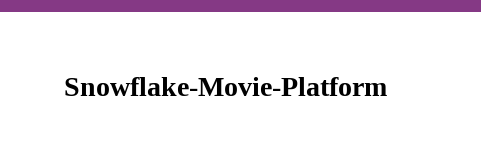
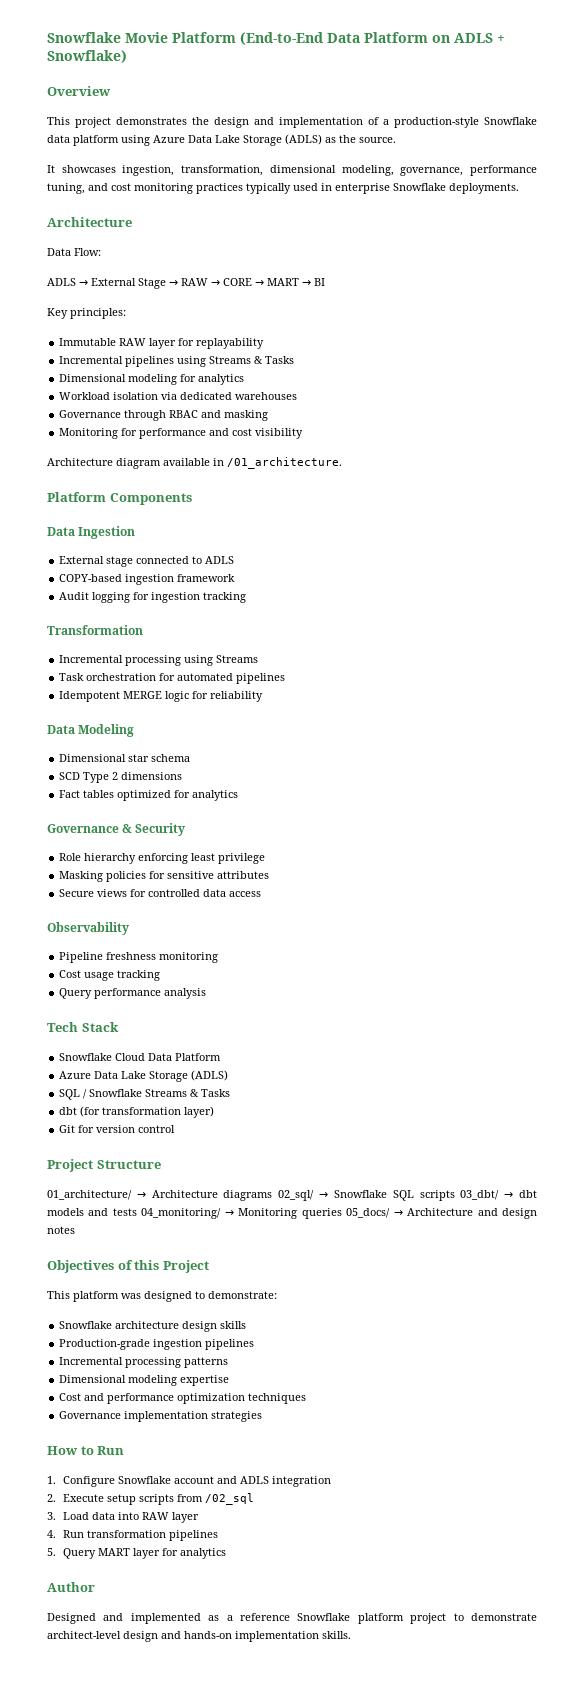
[64,77,387,96] Snowflake-Movie-Platform -> [47,32,505,45] [47,50,127,63] [47,86,111,96] [47,117,537,128] [47,134,396,146] [47,165,537,176] [47,183,519,194] [47,217,132,227] [47,248,101,256] [47,278,325,289] [47,308,126,319] [59,338,265,349] [59,356,295,367] [59,374,245,385] [59,392,298,400] [59,410,269,421] [59,428,304,439] [47,457,342,469] [47,492,192,505] [47,526,136,539] [59,556,235,567] [59,574,236,585] [59,592,247,603] [47,625,143,635] [59,655,259,666] [59,673,286,684] [59,691,264,702] [47,724,135,737] [59,754,191,762] [59,772,183,783] [59,790,239,801] [47,823,186,836] [59,853,266,864] [59,871,270,882] [59,889,262,897] [47,922,129,935] [59,952,219,963] [59,970,161,981] [59,988,207,999] [47,1022,119,1032] [59,1053,222,1061] [59,1070,229,1082] [59,1089,231,1100] [59,1106,215,1118] [59,1125,176,1133] [47,1159,161,1172] [47,1190,537,1201] [47,1208,537,1219] [47,1226,75,1234] [47,1260,209,1273] [47,1291,277,1302] [59,1321,247,1332] [59,1339,255,1350] [59,1357,229,1368] [59,1375,230,1386] [59,1393,307,1404] [59,1411,263,1422] [47,1446,125,1455] [47,1476,332,1487] [47,1493,255,1505] [47,1512,200,1523] [47,1530,219,1541] [47,1548,227,1559] [47,1582,95,1592] [47,1613,537,1624] [47,1631,351,1642] Snowflake Movie Platform (End-to-End Data Platform on ADLS + Snowflake) // Overview // This project demonstrates the design and implementation of a production-style Snowflake data platform using Azure Data Lake Storage (ADLS) as the source. // It showcases ingestion, transformation, dimensional modeling, governance, performance tuning, and cost monitoring practices typically used in enterprise Snowflake deployments. // Architecture // Data Flow: // ADLS → External Stage → RAW → CORE → MART → BI // Key principles: // Immutable RAW layer for replayability // Incremental pipelines using Streams & Tasks // Dimensional modeling for analytics // Workload isolation via dedicated warehouses // Governance through RBAC and masking // Monitoring for performance and cost visibility // Architecture diagram available in /01_architecture. // Platform Components // Data Ingestion // External stage connected to ADLS // COPY-based ingestion framework // Audit logging for ingestion tracking // Transformation // Incremental processing using Streams // Task orchestration for automated pipelines // Idempotent MERGE logic for reliability // Data Modeling // Dimensional star schema // SCD Type 2 dimensions // Fact tables optimized for analytics // Governance & Security // Role hierarchy enforcing least privilege // Masking policies for sensitive attributes // Secure views for controlled data access // Observability // Pipeline freshness monitoring // Cost usage tracking // Query performance analysis // Tech Stack // Snowflake Cloud Data Platform // Azure Data Lake Storage (ADLS) // SQL / Snowflake Streams & Tasks // dbt (for transformation layer) // Git for version control // Project Structure // 01_architecture/ → Architecture diagrams 02_sql/ → Snowflake SQL scripts 03_dbt/ → dbt models and tests 04_monitoring/ → Monitoring queries 05_docs/ → Architecture and design notes // Objectives of this Project // This platform was designed to demonstrate: // Snowflake architecture design skills // Production-grade ingestion pipelines // Incremental processing patterns // Dimensional modeling expertise // Cost and performance optimization techniques // Governance implementation strategies // How to Run // 1. Configure Snowflake account and ADLS integration // 2. Execute setup scripts from /02_sql // 3. Load data into RAW layer // 4. Run transformation pipelines // 5. Query MART layer for analytics // Author // Designed and implemented as a reference Snowflake platform project to demonstrate architect-level design and hands-on implementation skills.

